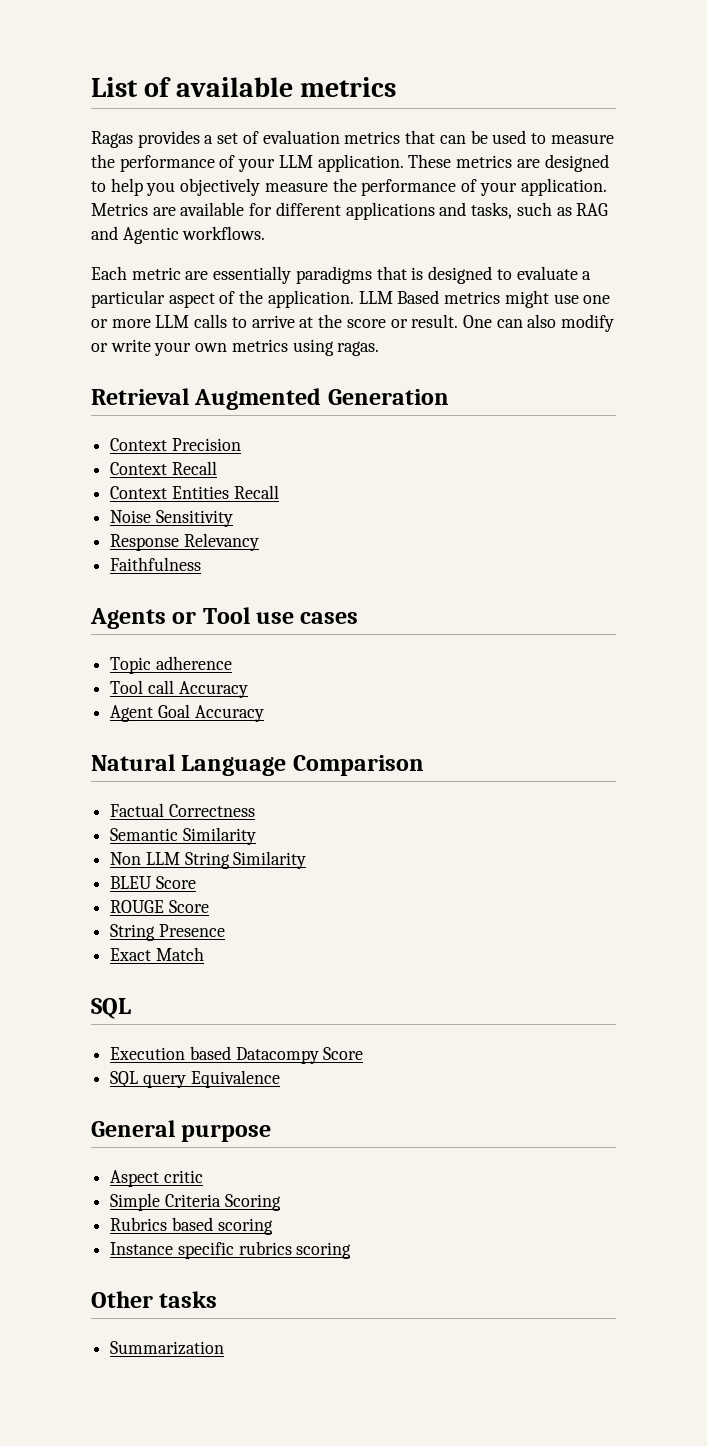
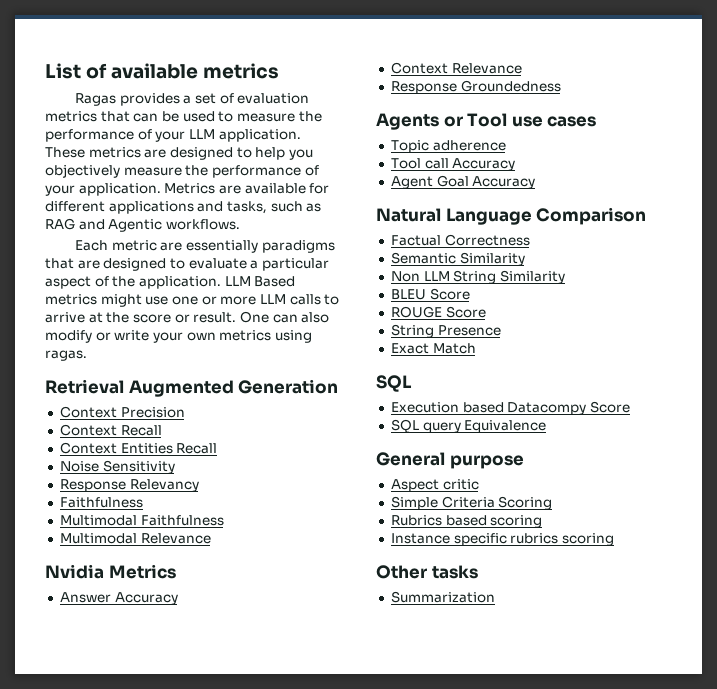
[411,267,424,280] is -> [77,260,100,269] are
(202, 564) none -> [59,515,224,526] [59,533,211,544] [45,564,176,579] [59,592,178,605] [390,62,522,74] [390,80,561,94] // Multimodal Faithfulness // Multimodal Relevance // Nvidia Metrics // Answer Accuracy // Context Relevance // Response Groundedness

